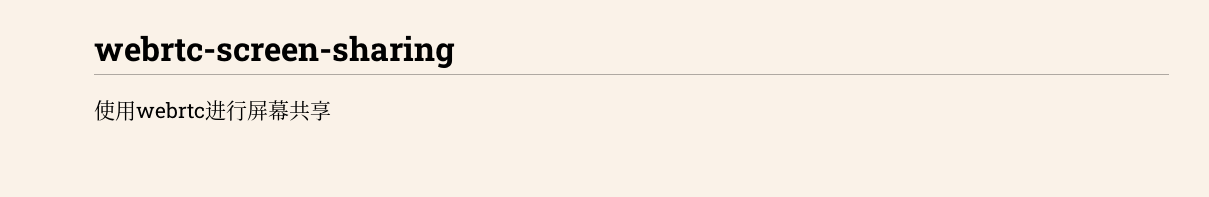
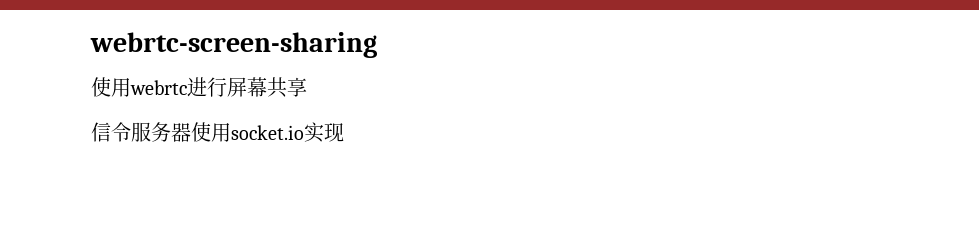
(331, 110) none -> [91,122,344,143] // 信令服务器使用socket.io实现

